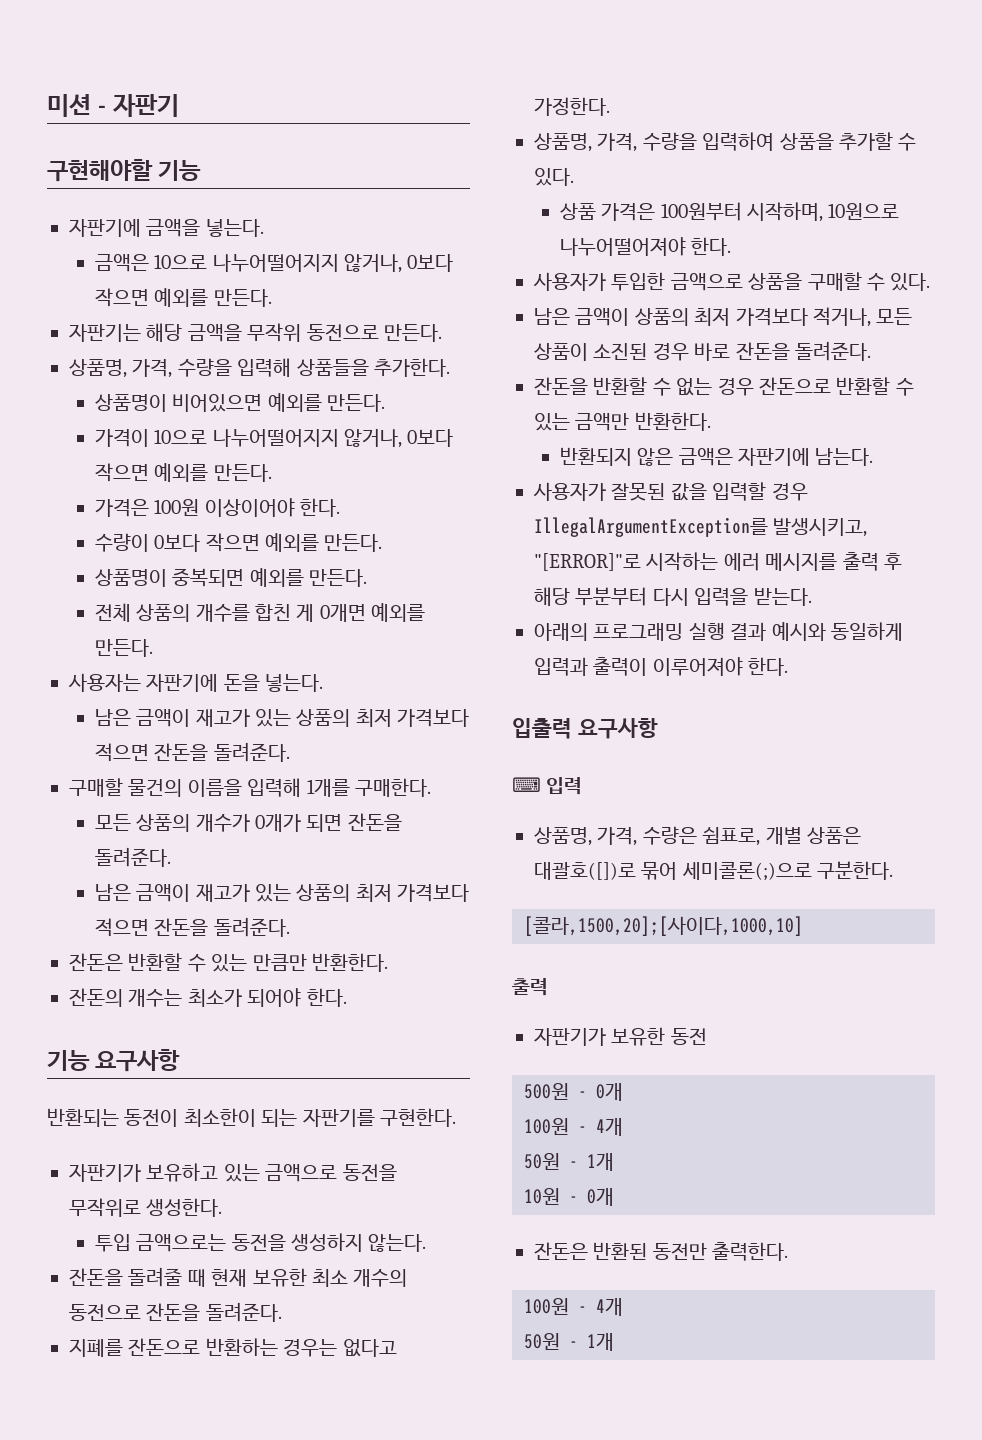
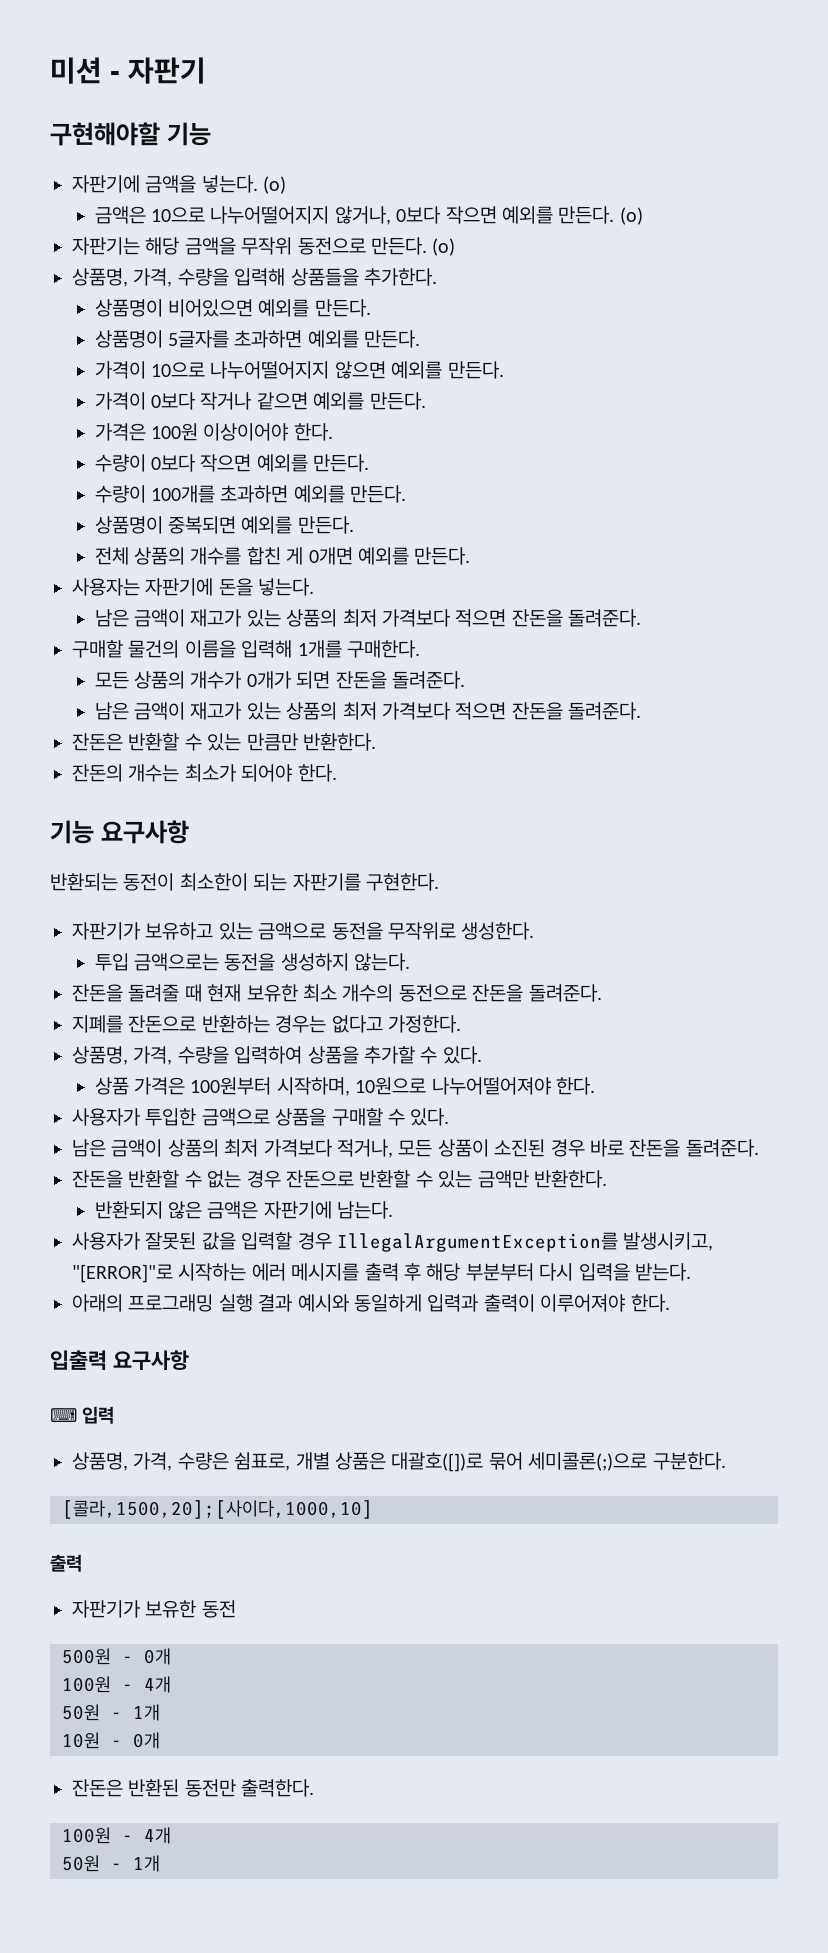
(264, 228) none -> [263,176,287,194] (o)
(272, 298) none -> [619,207,643,225] (o)
(442, 333) none -> [432,238,456,256] (o)
[94,429,454,448] [94,463,149,482] 가격이 10으로 나누어떨어지지 않거나, 0보다 작으면 -> [94,330,421,348] [94,361,504,379] [94,392,308,410] 상품명이 5글자를 초과하면 예외를 만든다. // 가격이 10으로 나누어떨어지지 않으면 예외를 만든다. // 가격이 0보다 작거나 같으면
(383, 543) none -> [94,485,407,503] // 수량이 100개를 초과하면 예외를 만든다.

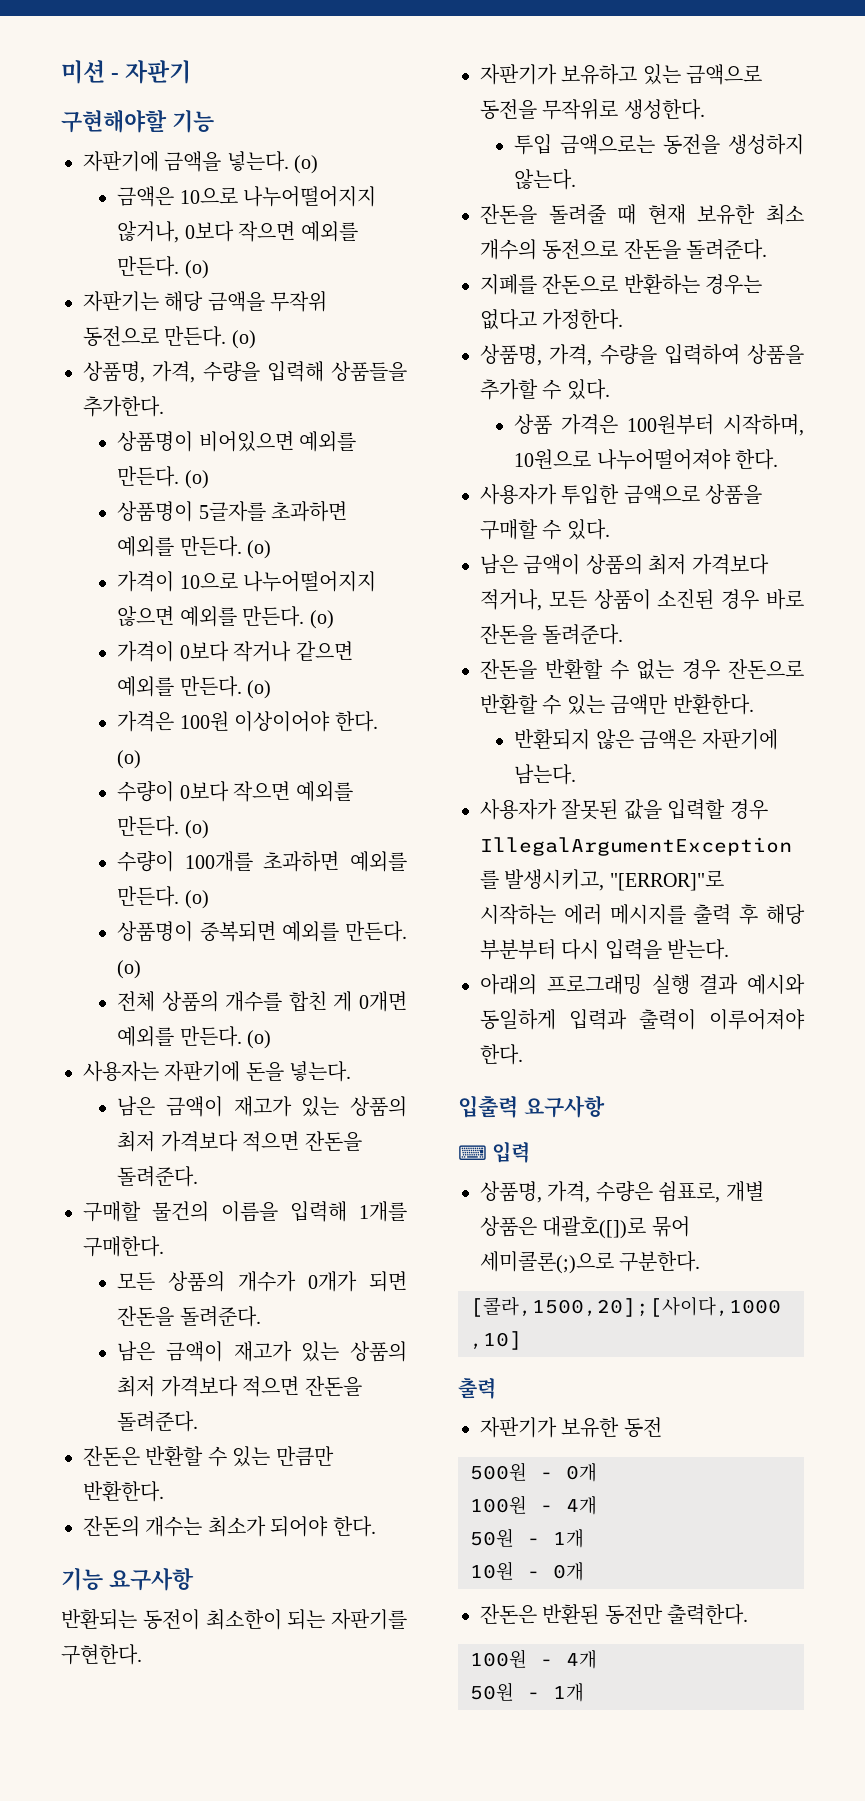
(371, 308) none -> [184,470,209,489] (o)
(421, 339) none -> [247,540,272,559] (o)
(504, 370) none -> [309,610,334,629] (o)
(426, 401) none -> [247,680,272,699] (o)
(333, 432) none -> [117,750,142,769] (o)
(370, 463) none -> [184,820,209,839] (o)
(407, 494) none -> [184,890,209,909] (o)
(354, 525) none -> [117,960,142,979] (o)
(471, 556) none -> [247,1030,272,1049] (o)

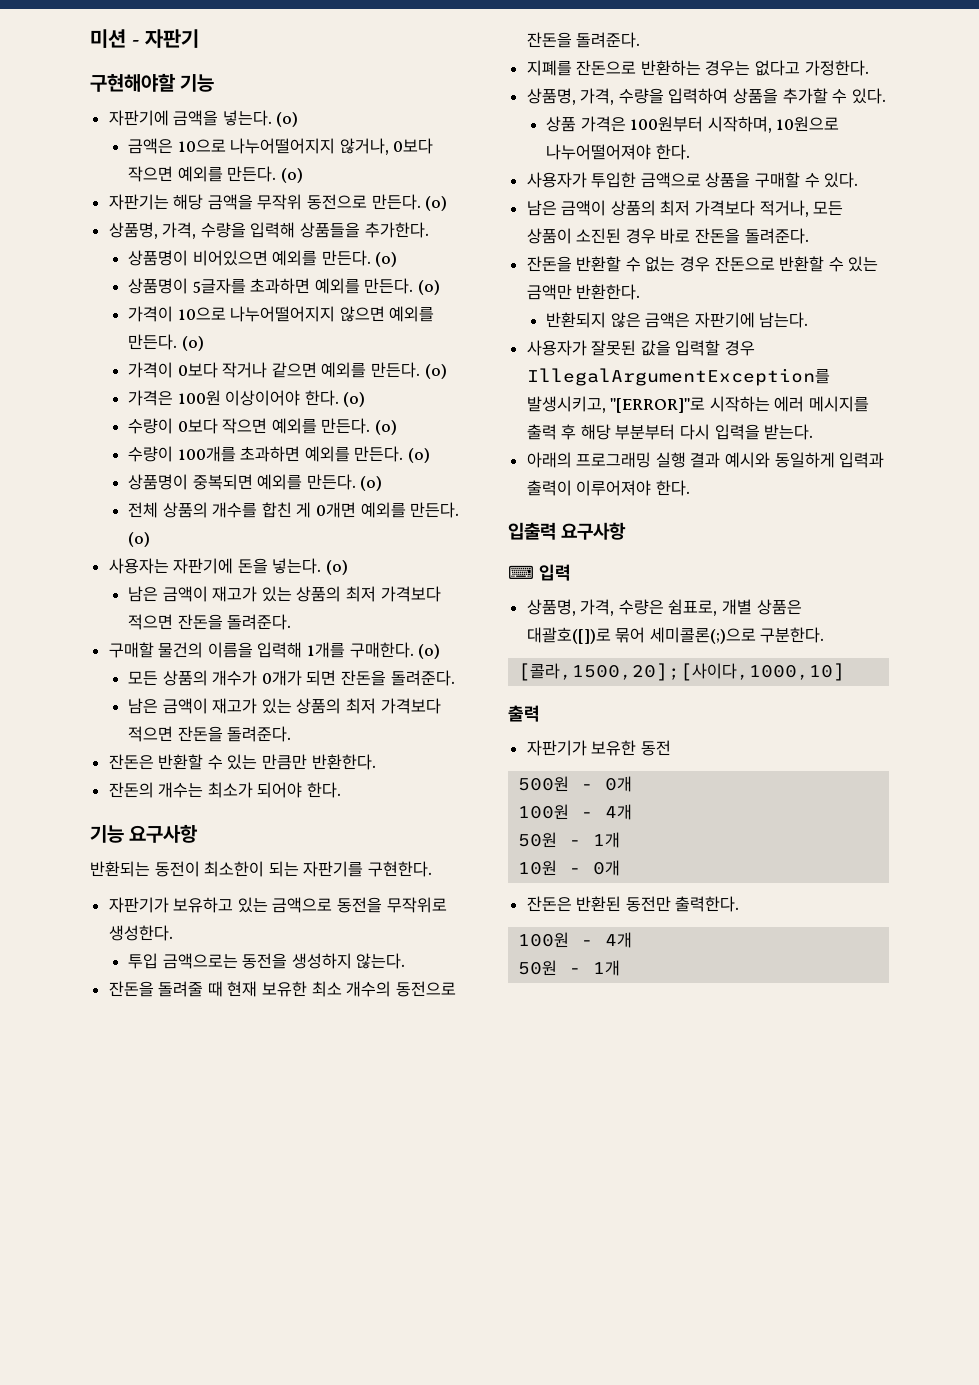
(352, 1071) none -> [326,560,349,575] (o)
(164, 1246) none -> [418,644,441,659] (o)

